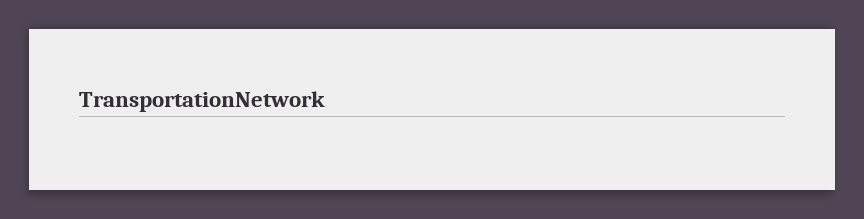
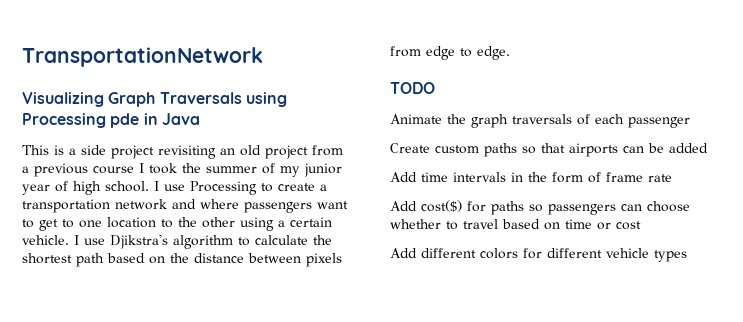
(325, 101) none -> [22,92,287,107] [22,113,200,128] [22,145,343,159] [22,163,342,177] [22,181,327,195] [22,199,348,213] [22,217,332,231] [22,234,332,249] [22,253,342,267] [390,46,510,60] [390,82,435,94] [390,114,690,128] [390,143,708,157] [390,172,672,183] [390,200,690,215] [390,219,641,230] [390,248,687,262] // Visualizing Graph Traversals using Processing pde in Java // This is a side project revisiting an old project from a previous course I took the summer of my junior year of high school. I use Processing to create a transportation network and where passengers want to get to one location to the other using a certain vehicle. I use Djikstra's algorithm to calculate the shortest path based on the distance between pixels from edge to edge. // TODO // Animate the graph traversals of each passenger // Create custom paths so that airports can be added // Add time intervals in the form of frame rate // Add cost($) for paths so passengers can choose whether to travel based on time or cost // Add different colors for different vehicle types

